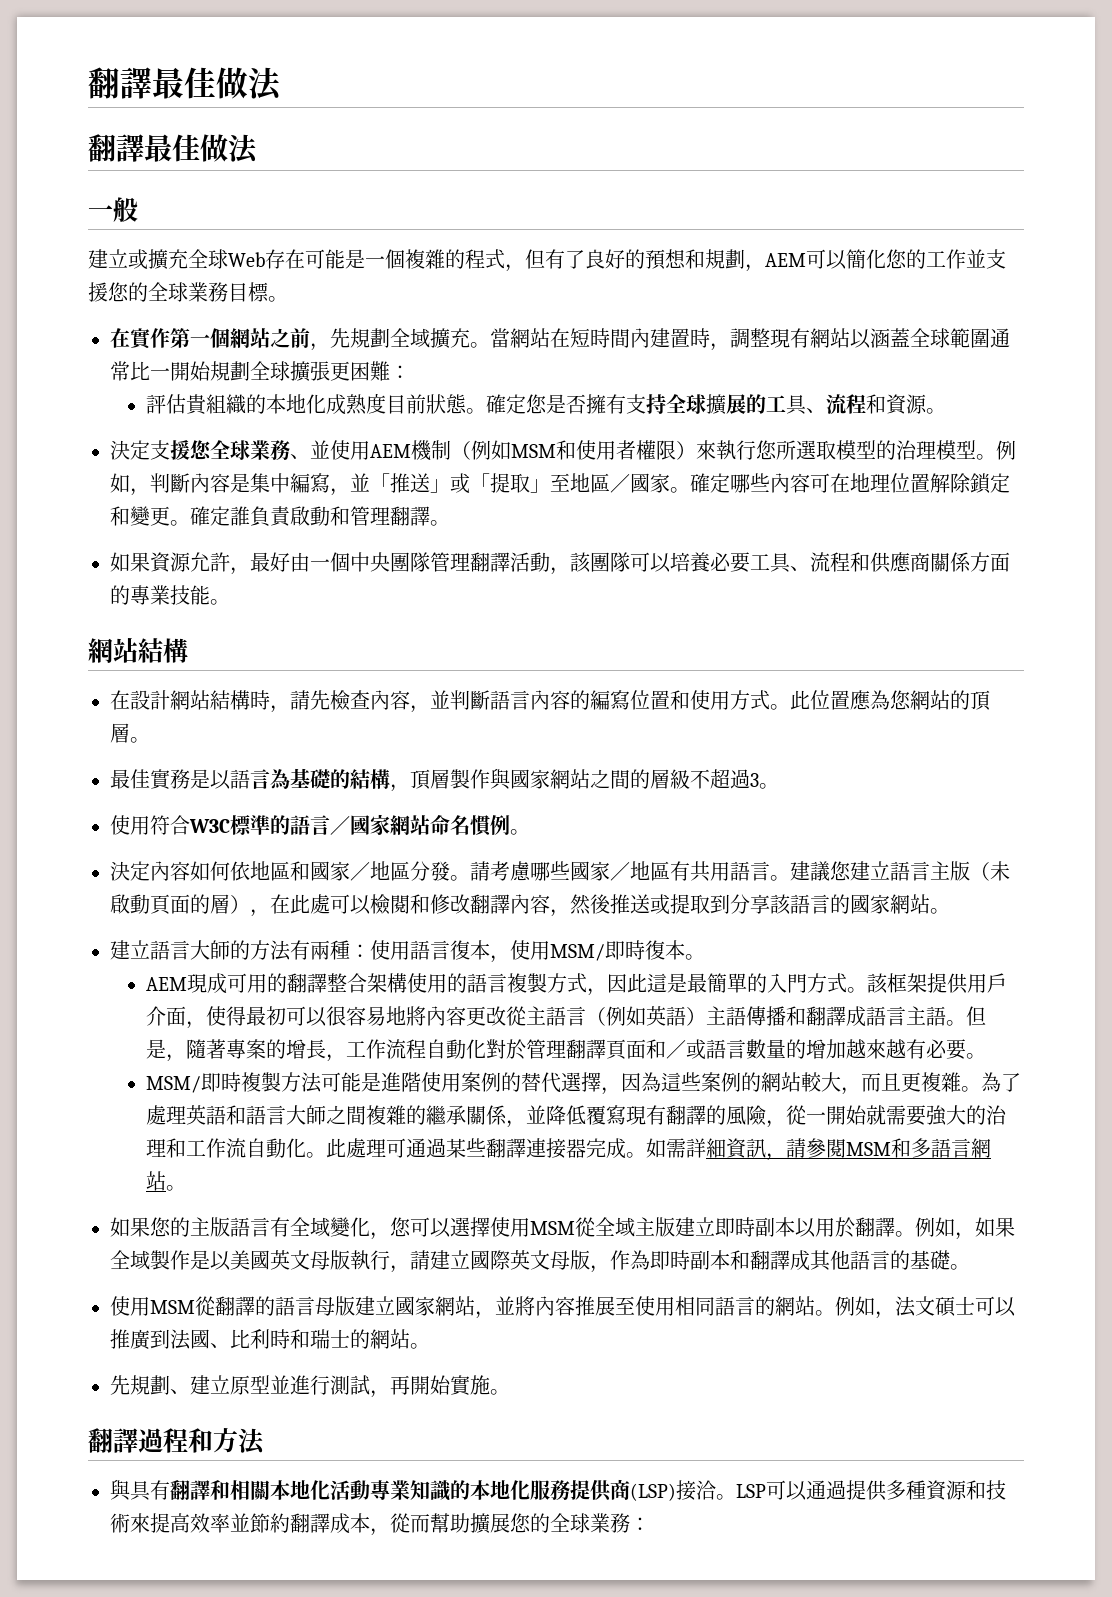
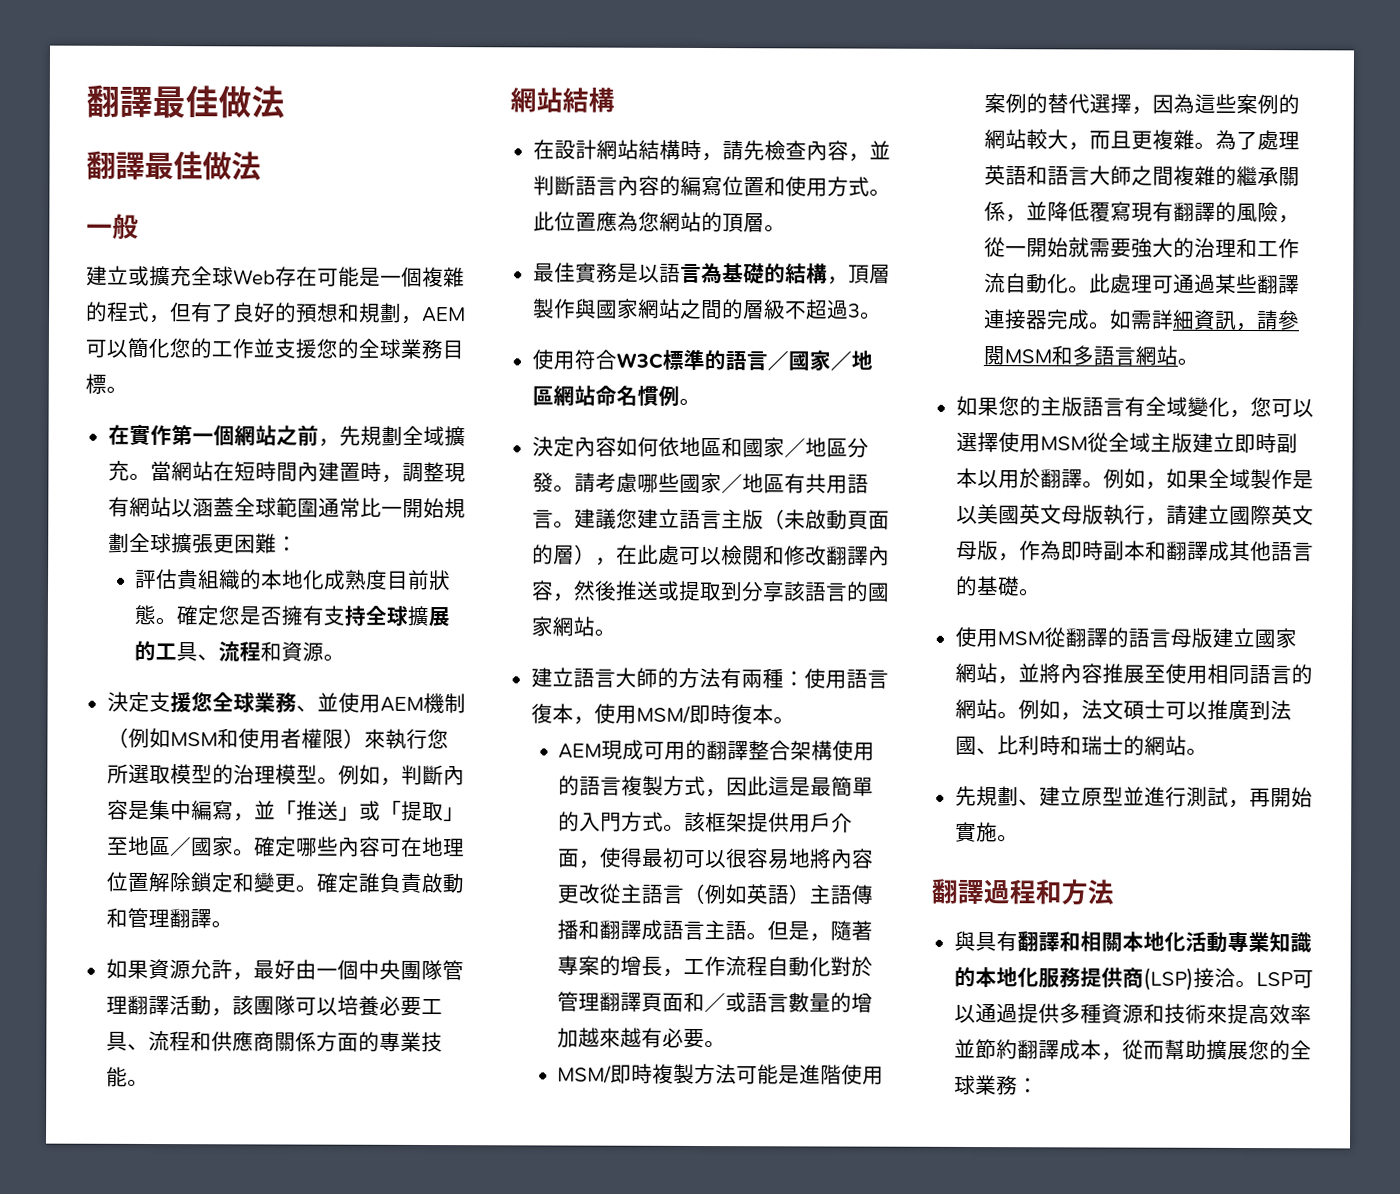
(390, 824) none -> [829,350,873,371] [531,385,554,406] ／地區

